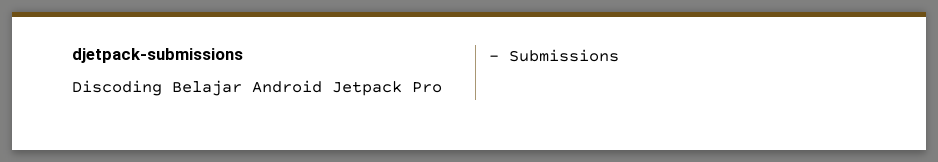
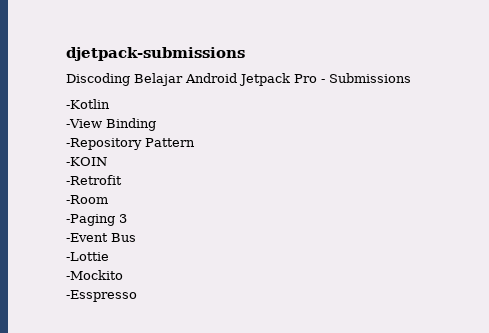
(619, 55) none -> [66,99,110,109] [66,118,156,131] [66,138,195,150] [66,157,107,166] [66,175,122,185] [66,195,108,204] [66,214,127,226] [66,233,136,242] [66,252,109,261] [66,270,123,280] [66,290,137,302] // -Kotlin // -View Binding // -Repository Pattern // -KOIN // -Retrofit // -Room // -Paging 3 // -Event Bus // -Lottie // -Mockito // -Esspresso

